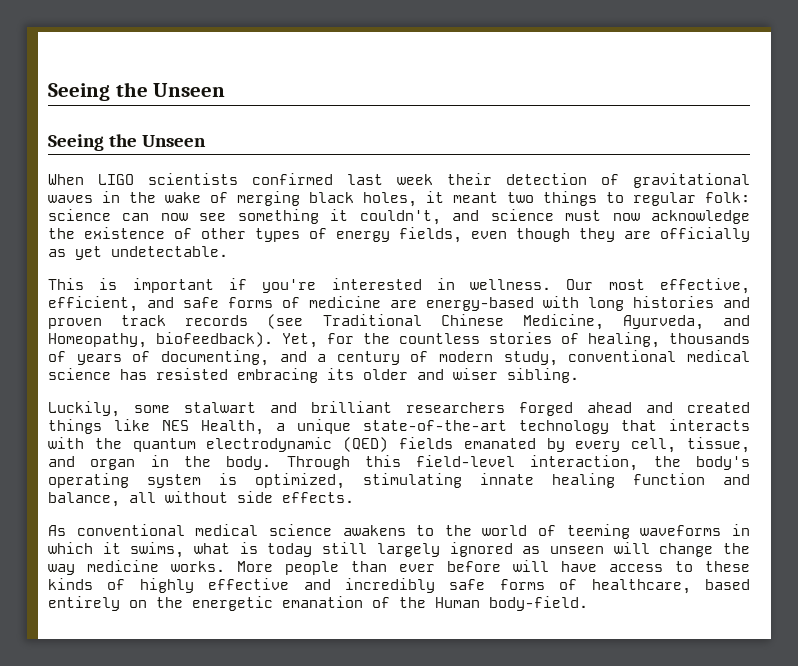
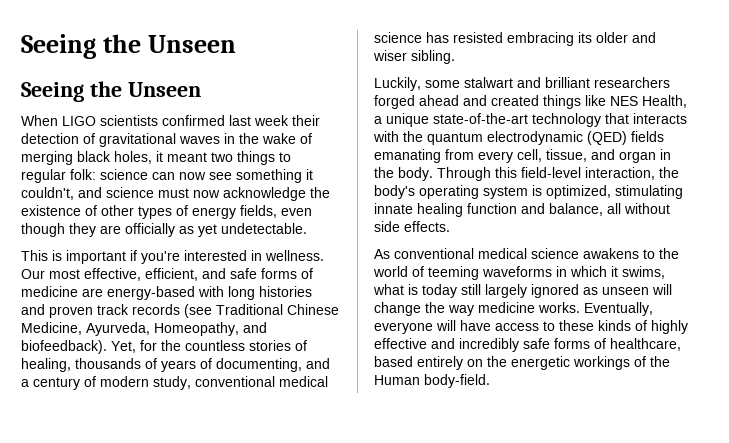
[723,315,750,326] [48,333,147,348] and Homeopathy, -> [154,322,267,336] Homeopathy, and
[463,438,565,452] emanated by -> [374,149,474,163] emanating from
[237,561,501,575] More people than ever before -> [584,302,653,316] [374,322,433,334] Eventually, everyone
[282,596,363,608] emanation -> [573,356,630,370] workings

